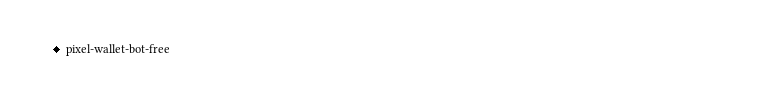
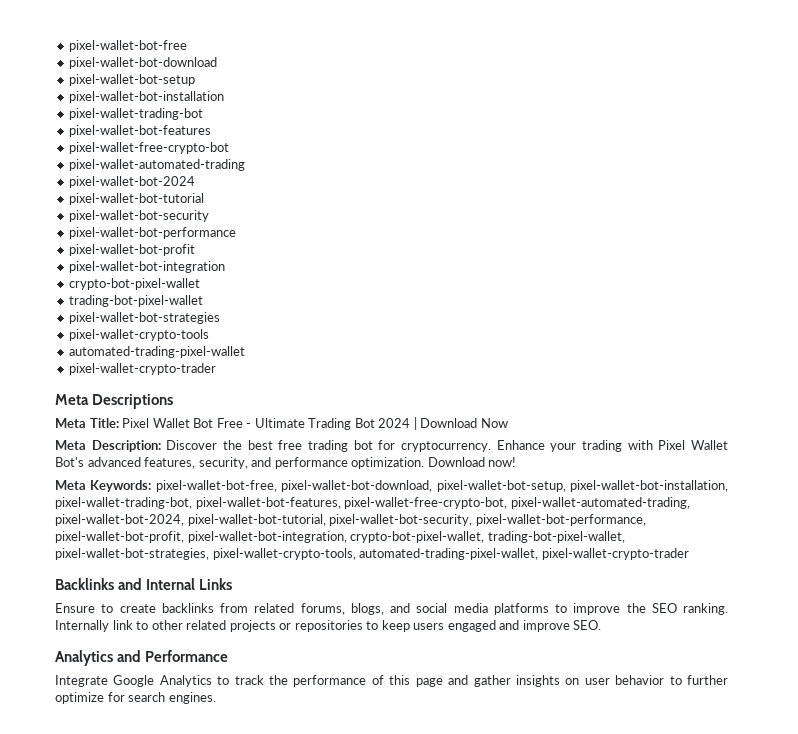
(170, 50) none -> [69,57,218,69] [69,74,196,86] [69,91,225,103] [69,108,204,120] [69,125,212,137] [69,142,230,154] [69,159,246,171] [69,176,196,188] [69,193,205,205] [69,210,210,222] [69,227,237,239] [69,244,196,256] [69,261,226,273] [69,278,201,290] [69,295,204,307] [69,312,221,324] [69,329,210,341] [69,346,246,358] [69,363,217,375] [55,394,174,409] [55,417,508,430] [55,440,728,452] [55,457,517,469] [55,480,729,492] [55,497,690,509] [55,514,646,526] [55,531,625,543] [55,548,689,560] [55,578,233,590] [55,603,728,615] [55,620,602,632] [55,650,229,666] [55,675,728,687] [55,692,216,704] // pixel-wallet-bot-download // pixel-wallet-bot-setup // pixel-wallet-bot-installation // pixel-wallet-trading-bot // pixel-wallet-bot-features // pixel-wallet-free-crypto-bot // pixel-wallet-automated-trading // pixel-wallet-bot-2024 // pixel-wallet-bot-tutorial // pixel-wallet-bot-security // pixel-wallet-bot-performance // pixel-wallet-bot-profit // pixel-wallet-bot-integration // crypto-bot-pixel-wallet // trading-bot-pixel-wallet // pixel-wallet-bot-strategies // pixel-wallet-crypto-tools // automated-trading-pixel-wallet // pixel-wallet-crypto-trader // Meta Descriptions // Meta Title: Pixel Wallet Bot Free - Ultimate Trading Bot 2024 | Download Now // Meta Description: Discover the best free trading bot for cryptocurrency. Enhance your trading with Pixel Wallet Bot's advanced features, security, and performance optimization. Download now! // Meta Keywords: pixel-wallet-bot-free, pixel-wallet-bot-download, pixel-wallet-bot-setup, pixel-wallet-bot-installation, pixel-wallet-trading-bot, pixel-wallet-bot-features, pixel-wallet-free-crypto-bot, pixel-wallet-automated-trading, pixel-wallet-bot-2024, pixel-wallet-bot-tutorial, pixel-wallet-bot-security, pixel-wallet-bot-performance, pixel-wallet-bot-profit, pixel-wallet-bot-integration, crypto-bot-pixel-wallet, trading-bot-pixel-wallet, pixel-wallet-bot-strategies, pixel-wallet-crypto-tools, automated-trading-pixel-wallet, pixel-wallet-crypto-trader // Backlinks and Internal Links // Ensure to create backlinks from related forums, blogs, and social media platforms to improve the SEO ranking. Internally link to other related projects or repositories to keep users engaged and improve SEO. // Analytics and Performance // Integrate Google Analytics to track the performance of this page and gather insights on user behavior to further optimize for search engines.

